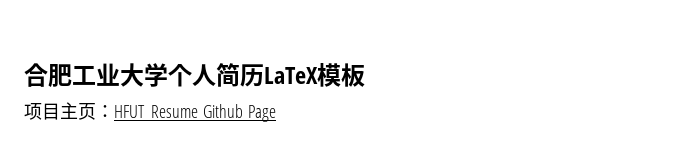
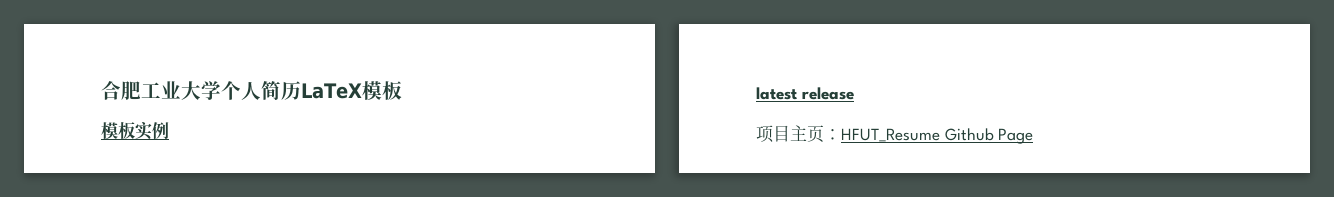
(365, 75) none -> [101,122,169,140] [756,87,854,100] // 模板实例 // latest release

